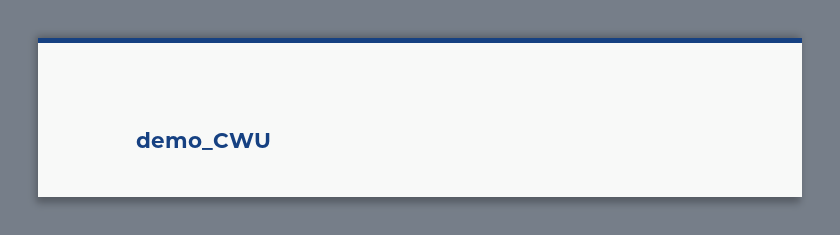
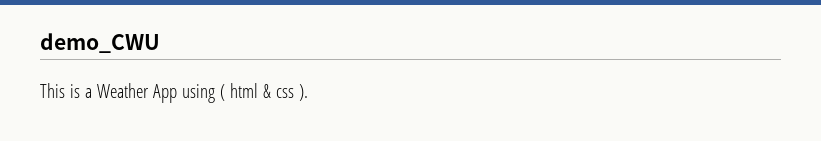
(271, 141) none -> [40,83,308,103] // This is a Weather App using ( html & css ).

